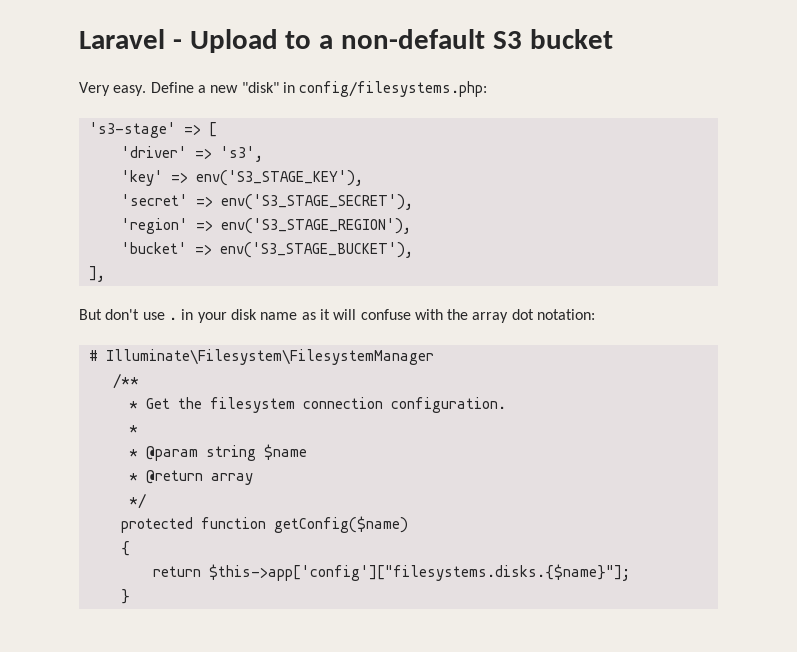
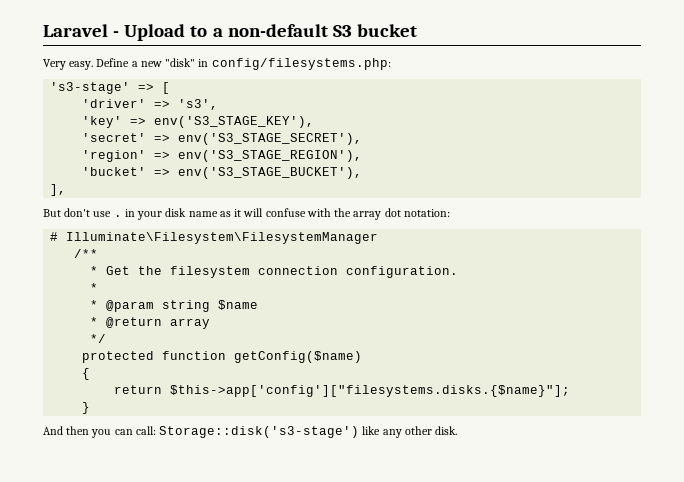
(130, 596) none -> [43,426,458,438] // And then you can call: Storage::disk('s3-stage') like any other disk.

